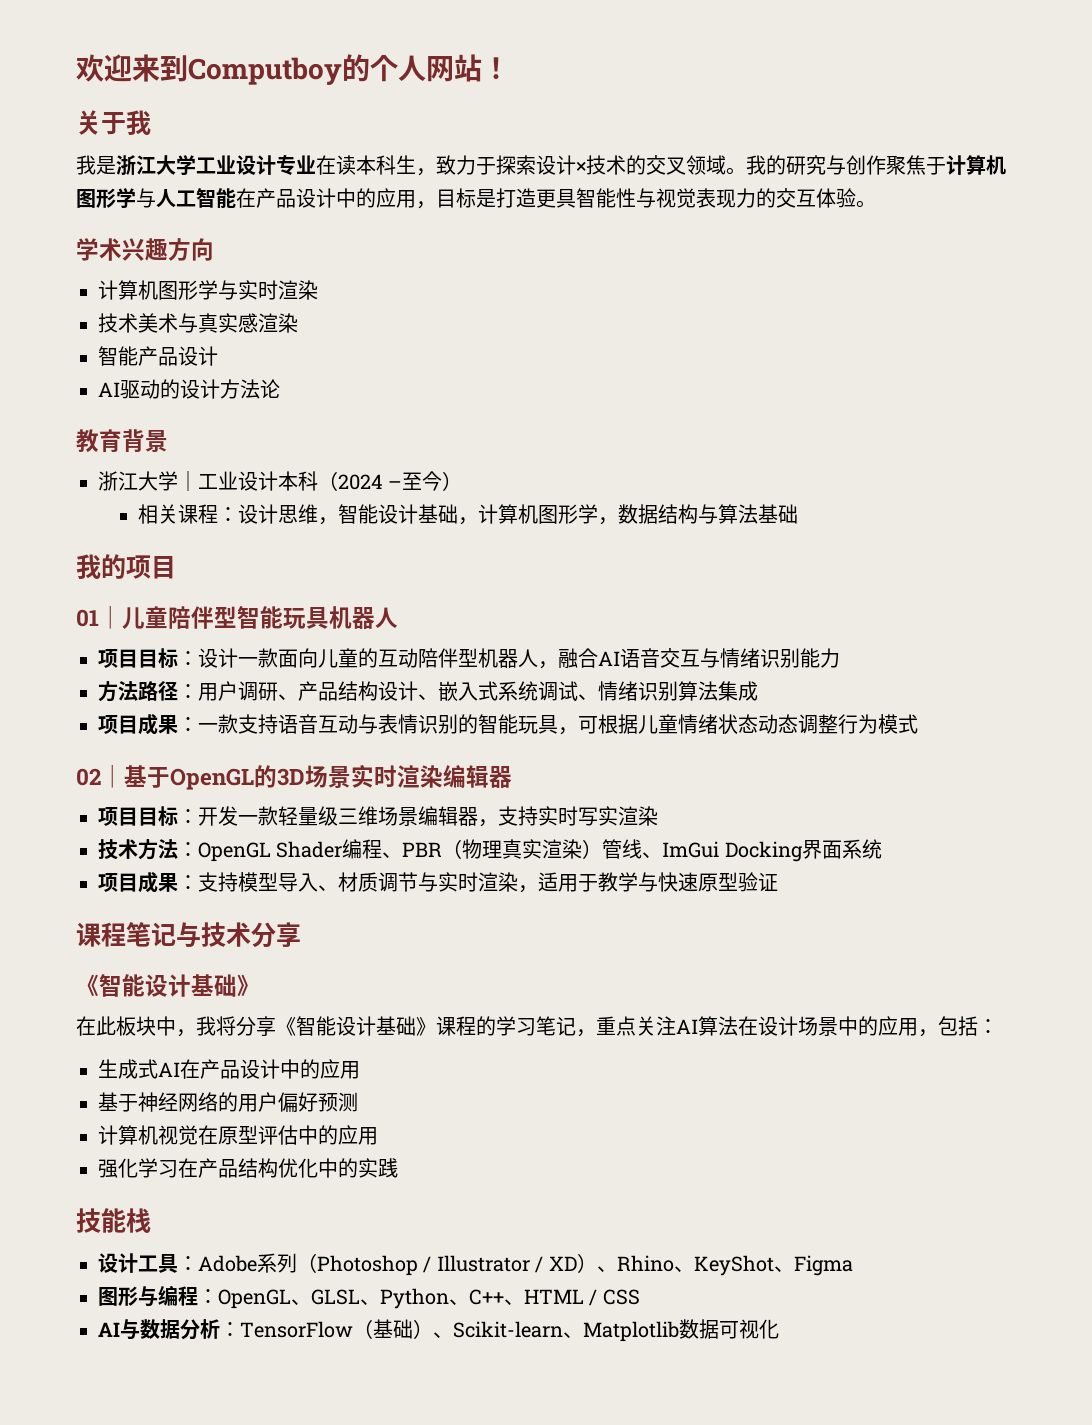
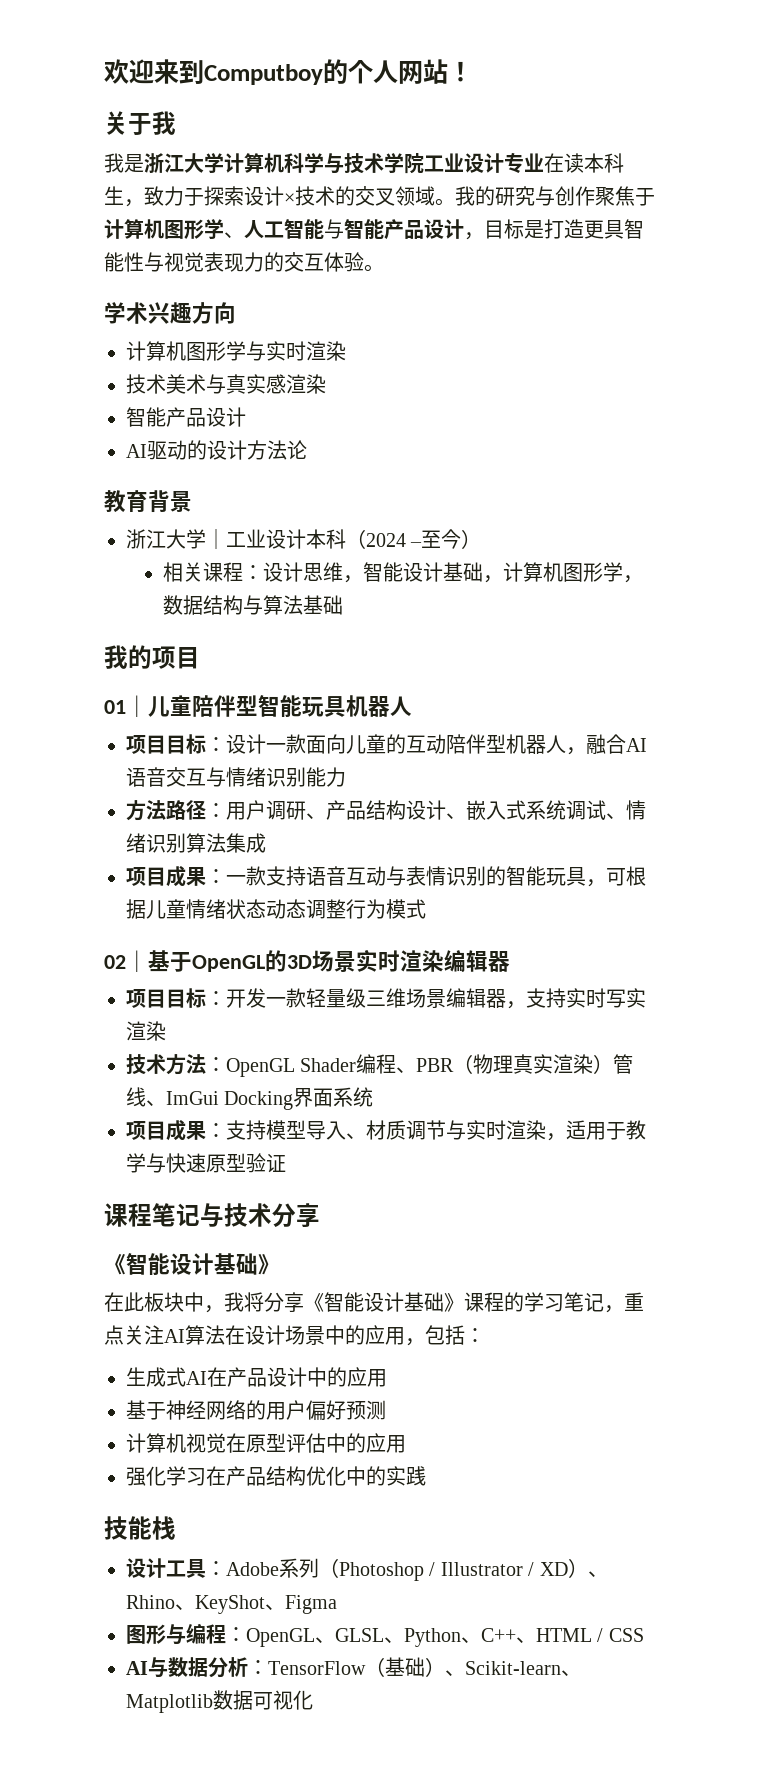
(196, 165) none -> [224,153,424,174] 计算机科学与技术学院
[136,188,156,208] 与 -> [224,232,244,238] 、
[236,188,416,208] 在产品设计中的应用 -> [324,219,464,240] 与智能产品设计

